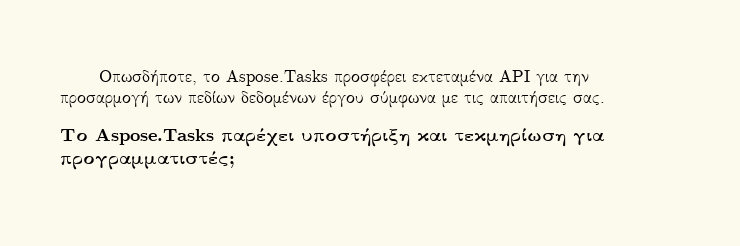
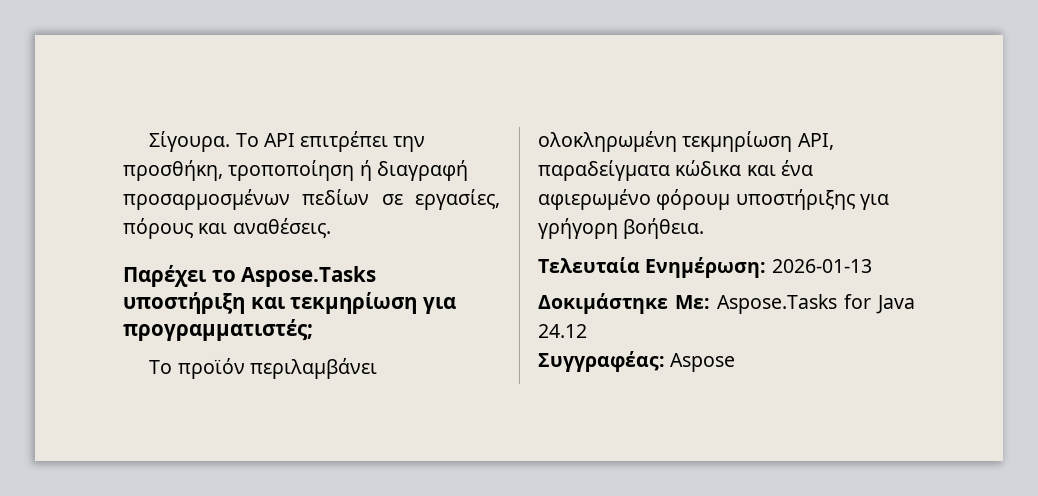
[98,70,589,87] [60,91,605,108] [60,128,294,147] Οπωσδήποτε, το Aspose.Tasks προσφέρει εκτεταμένα API για την προσαρμογή των πεδίων δεδομένων έργου σύμφωνα με τις απαιτήσεις σας. // Το Aspose.Tasks παρέχει -> [149,131,426,152] [123,160,468,181] [123,189,500,210] [123,218,331,239] [123,265,377,287] Σίγουρα. Το API επιτρέπει την προσθήκη, τροποποίηση ή διαγραφή προσαρμοσμένων πεδίων σε εργασίες, πόρους και αναθέσεις. // Παρέχει το Aspose.Tasks
(235, 160) none -> [149,358,377,379] [538,131,834,152] [538,160,813,181] [538,189,889,210] [538,218,705,239] [538,257,872,278] [538,293,915,314] [538,324,587,338] [538,351,736,372] // Το προϊόν περιλαμβάνει ολοκληρωμένη τεκμηρίωση API, παραδείγματα κώδικα και ένα αφιερωμένο φόρουμ υποστήριξης για γρήγορη βοήθεια. // Τελευταία Ενημέρωση: 2026-01-13 // Δοκιμάστηκε Με: Aspose.Tasks for Java 24.12 // Συγγραφέας: Aspose

